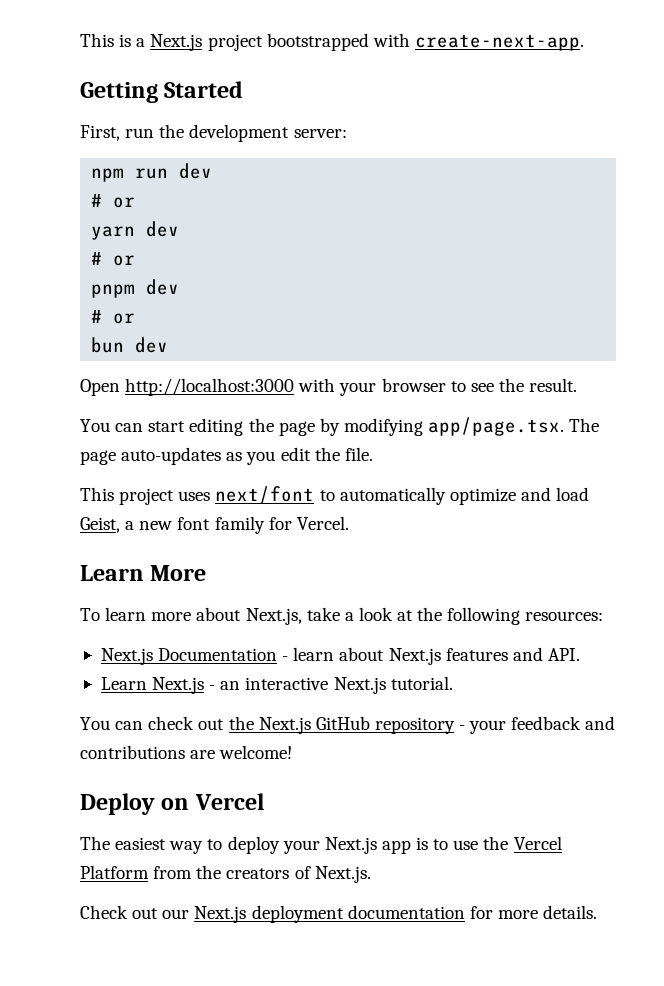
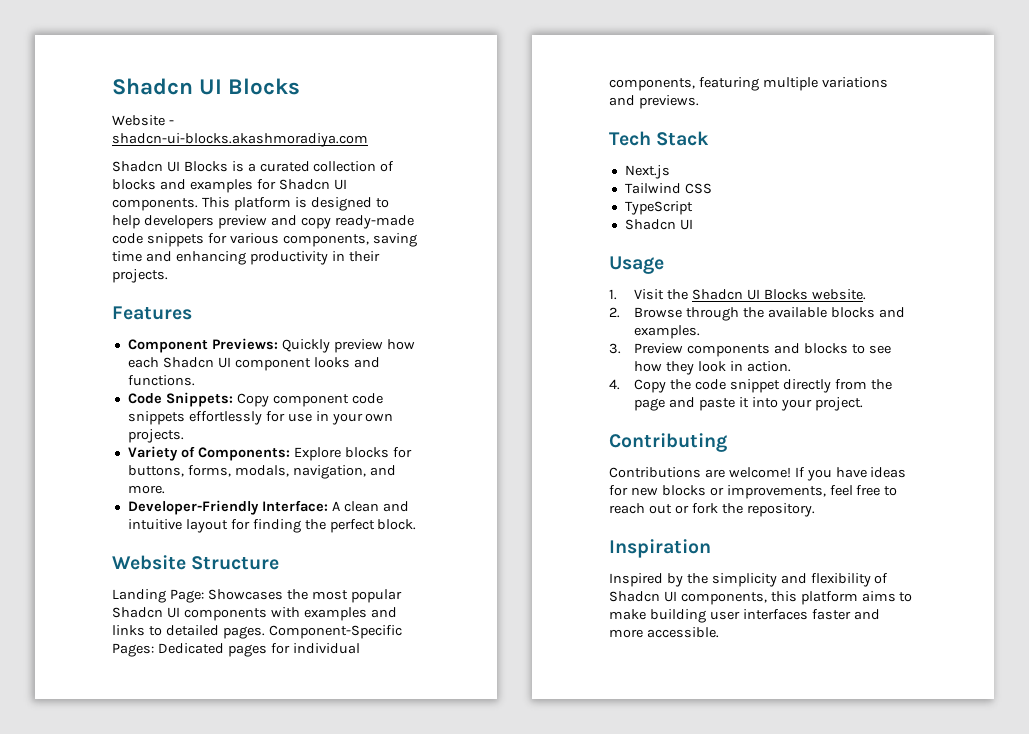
[80,33,584,51] [80,81,244,103] [80,124,347,142] [91,163,213,182] [91,194,136,208] [91,221,180,240] [91,252,136,266] [91,279,180,298] [91,310,136,324] [91,337,169,353] [80,378,578,396] [80,417,600,436] [80,447,373,465] [80,486,590,505] [80,516,349,534] [80,565,207,581] [80,607,604,625] [100,647,580,665] [100,676,453,694] [80,716,616,734] [80,745,293,759] [80,793,264,815] [80,836,562,854] [80,865,371,883] [80,905,598,923] This is a Next.js project bootstrapped with create-next-app. // Getting Started // First, run the development server: // npm run dev // # or // yarn dev // # or // pnpm dev // # or // bun dev // Open http://localhost:3000 with your browser to see the result. // You can start editing the page by modifying app/page.tsx. The page auto-updates as you edit the file. // This project uses next/font to automatically optimize and load Geist, a new font family for Vercel. // Learn More // To learn more about Next.js, take a look at the following resources: // Next.js Documentation - learn about Next.js features and API. // Learn Next.js - an interactive Next.js tutorial. // You can check out the Next.js GitHub repository - your feedback and contributions are welcome! // Deploy on Vercel // The easiest way to deploy your Next.js app is to use the Vercel Platform from the creators of Next.js. // Check out our Next.js deployment documentation for more details. -> [112,78,301,95] [112,115,174,126] [112,133,368,147] [112,161,395,172] [112,179,347,193] [112,197,389,211] [112,215,414,229] [112,233,417,247] [112,251,380,265] [112,269,168,283] [112,306,192,320] [127,338,415,353] [127,357,380,371] [127,375,195,386] [127,392,383,407] [127,411,394,425] [127,429,184,443] [127,446,412,461] [127,465,396,479] [127,485,165,494] [127,500,409,515] [127,519,417,533] [112,555,280,570] [112,589,402,603] [112,607,397,621] [112,625,402,639] [112,643,360,657] [609,77,888,91] [609,95,699,109] [609,131,710,146] [624,165,670,179] [624,183,712,194] [624,201,693,215] [624,219,693,230] [609,256,664,274] [609,289,866,300] [609,307,905,321] [634,325,701,339] [609,343,891,357] [634,361,791,375] [609,379,892,393] [634,397,863,411] [609,433,727,452] [609,467,907,481] [609,485,898,499] [609,503,815,517] [609,539,711,558] [609,573,889,587] [609,591,913,605] [609,609,880,623] [609,627,719,638] Shadcn UI Blocks // Website - shadcn-ui-blocks.akashmoradiya.com // Shadcn UI Blocks is a curated collection of blocks and examples for Shadcn UI components. This platform is designed to help developers preview and copy ready-made code snippets for various components, saving time and enhancing productivity in their projects. // Features // Component Previews: Quickly preview how each Shadcn UI component looks and functions. // Code Snippets: Copy component code snippets effortlessly for use in your own projects. // Variety of Components: Explore blocks for buttons, forms, modals, navigation, and more. // Developer-Friendly Interface: A clean and intuitive layout for finding the perfect block. // Website Structure // Landing Page: Showcases the most popular Shadcn UI components with examples and links to detailed pages. Component-Specific Pages: Dedicated pages for individual components, featuring multiple variations and previews. // Tech Stack // Next.js // Tailwind CSS // TypeScript // Shadcn UI // Usage // 1. Visit the Shadcn UI Blocks website. // 2. Browse through the available blocks and examples. // 3. Preview components and blocks to see how they look in action. // 4. Copy the code snippet directly from the page and paste it into your project. // Contributing // Contributions are welcome! If you have ideas for new blocks or improvements, feel free to reach out or fork the repository. // Inspiration // Inspired by the simplicity and flexibility of Shadcn UI components, this platform aims to make building user interfaces faster and more accessible.

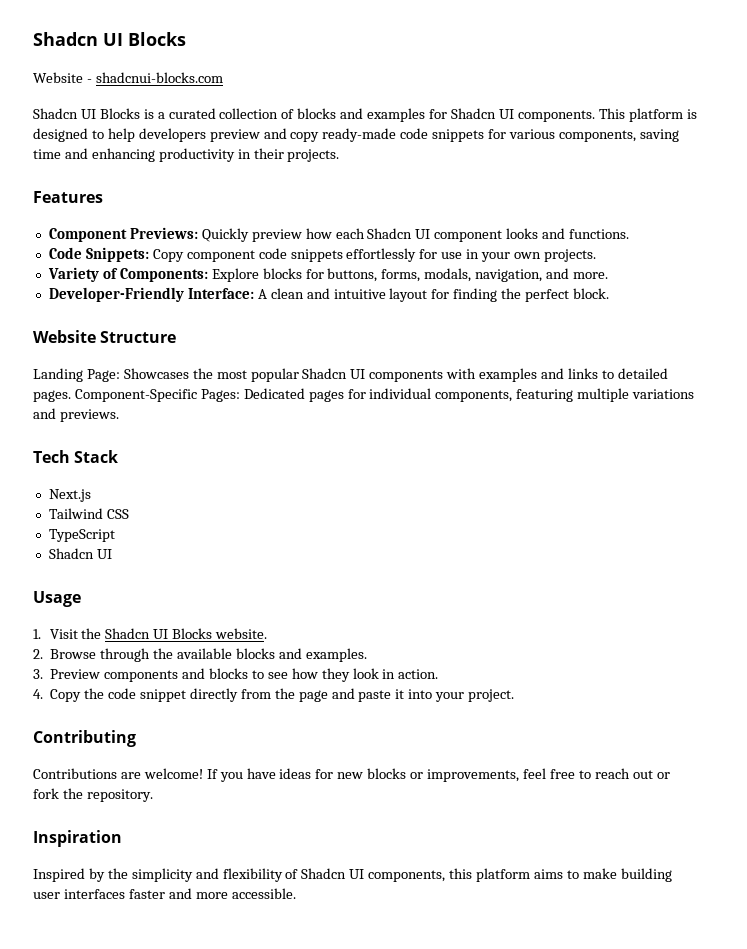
[112,133,368,147] shadcn-ui-blocks.akashmoradiya.com -> [95,72,223,83] shadcnui-blocks.com

